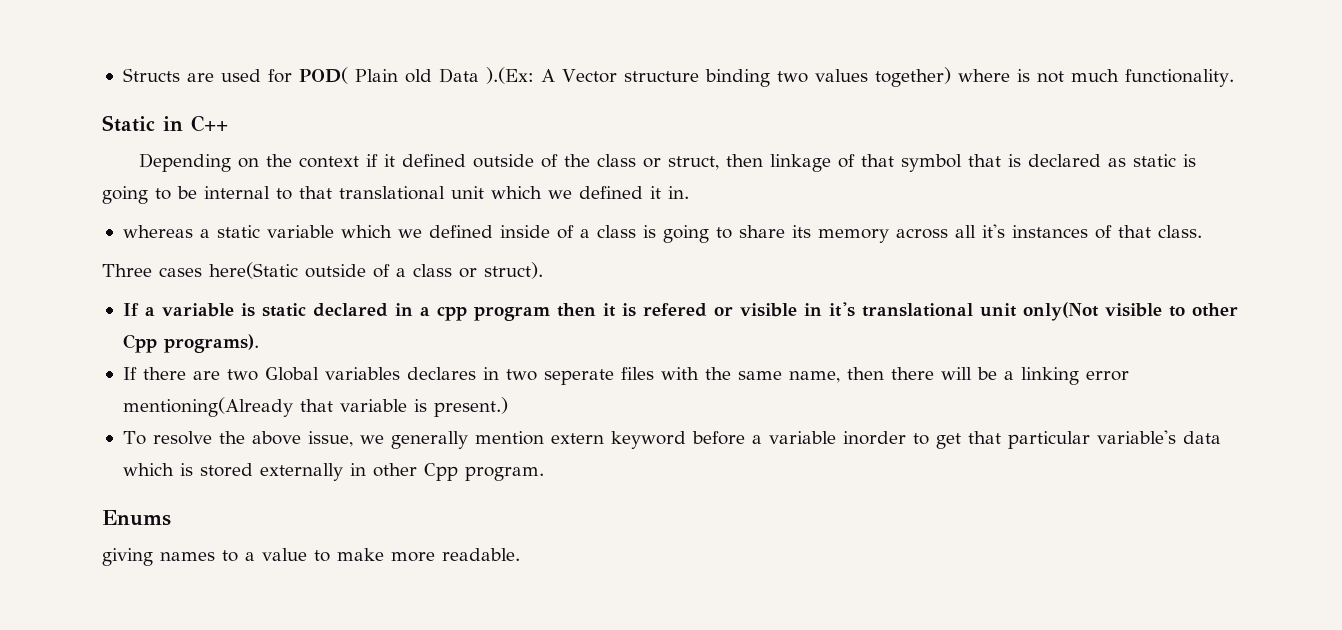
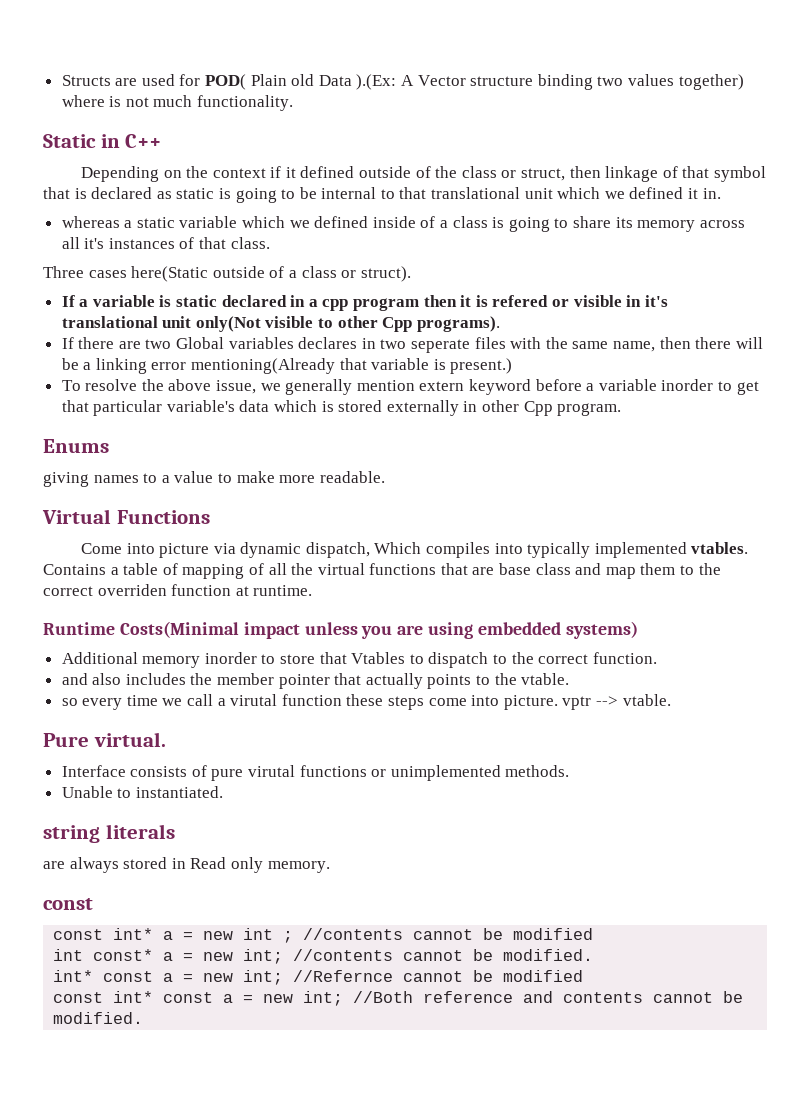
(520, 554) none -> [42,509,210,524] [80,542,749,558] [43,563,721,579] [43,584,313,596] [43,621,638,639] [61,652,657,668] [61,673,570,689] [61,694,671,710] [43,732,166,747] [61,765,570,781] [61,786,223,798] [43,824,175,843] [43,857,330,873] [43,898,93,910] [53,928,594,943] [53,949,594,964] [53,970,584,985] [53,991,744,1006] [53,1012,144,1024] // Virtual Functions // Come into picture via dynamic dispatch, Which compiles into typically implemented vtables. Contains a table of mapping of all the virtual functions that are base class and map them to the correct overriden function at runtime. // Runtime Costs(Minimal impact unless you are using embedded systems) // Additional memory inorder to store that Vtables to dispatch to the correct function. // and also includes the member pointer that actually points to the vtable. // so every time we call a virutal function these steps come into picture. vptr --> vtable. // Pure virtual. // Interface consists of pure virutal functions or unimplemented methods. // Unable to instantiated. // string literals // are always stored in Read only memory. // const // const int* a = new int ; //contents cannot be modified // int const* a = new int; //contents cannot be modified. // int* const a = new int; //Refernce cannot be modified // const int* const a = new int; //Both reference and contents cannot be modified.

